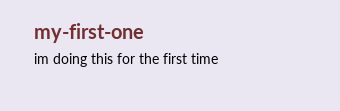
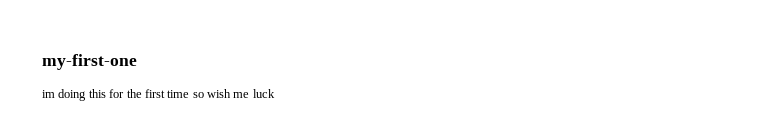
(218, 58) none -> [192,89,275,98] so wish me luck

